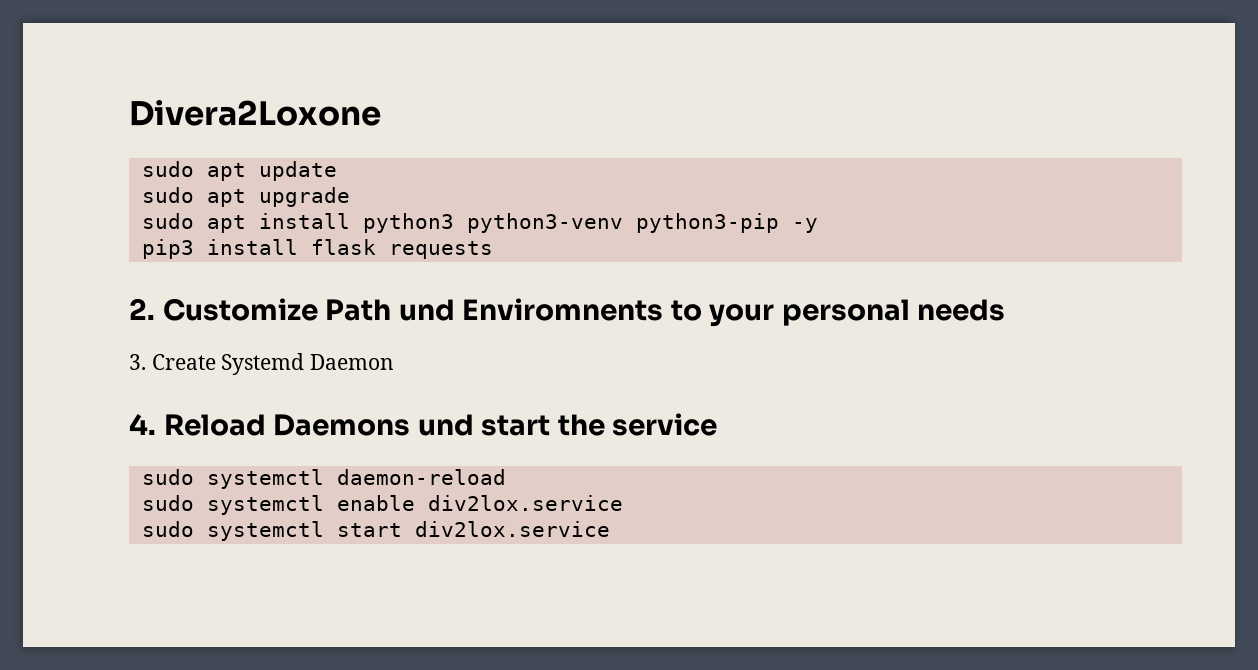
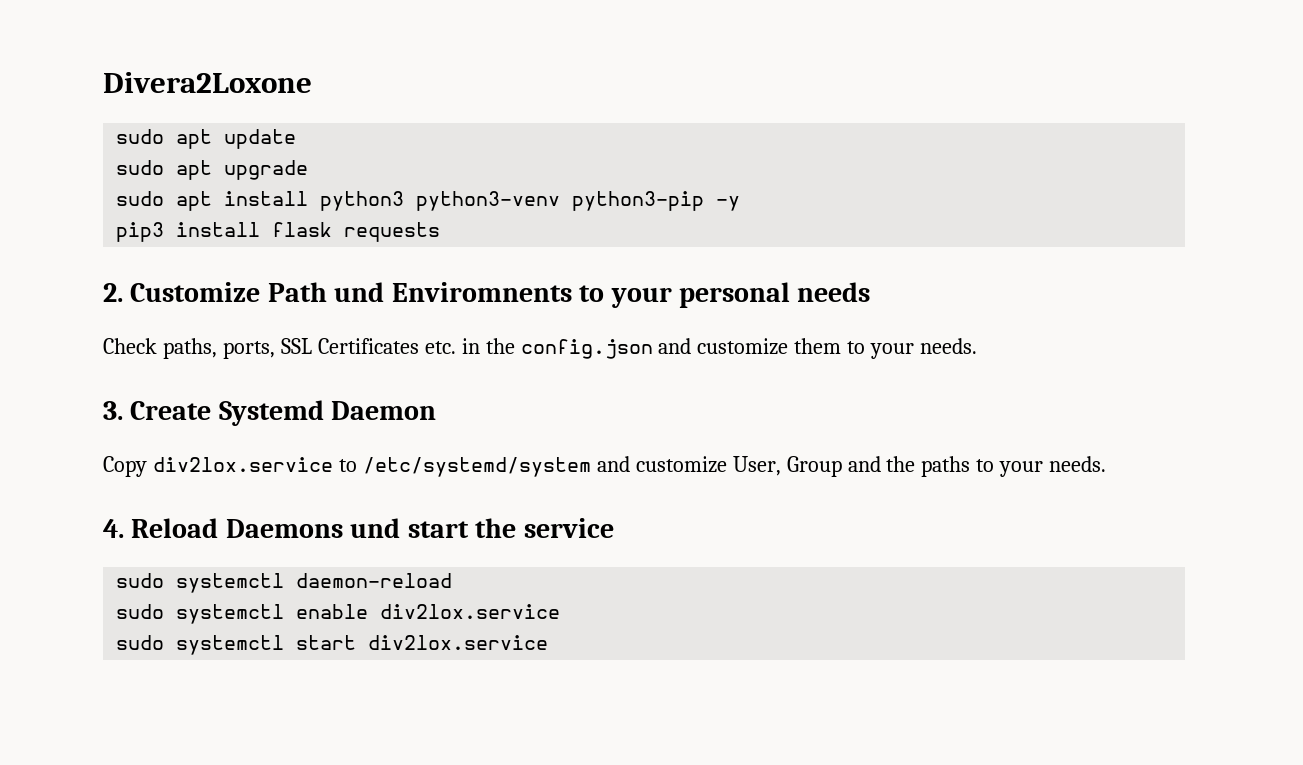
[129,353,395,375] 3. Create Systemd Daemon -> [103,338,978,359] [103,400,437,426] [103,456,1107,477] Check paths, ports, SSL Certificates etc. in the config.json and customize them to your needs. // 3. Create Systemd Daemon // Copy div2lox.service to /etc/systemd/system and customize User, Group and the paths to your needs.

